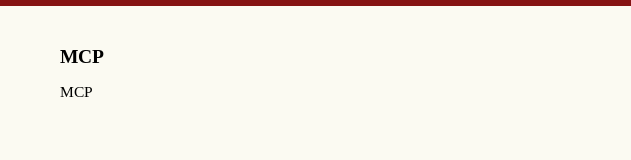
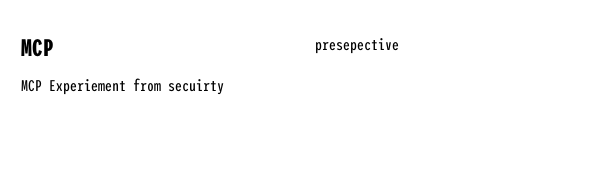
(93, 92) none -> [49,78,224,95] [315,38,399,54] Experiement from secuirty presepective

